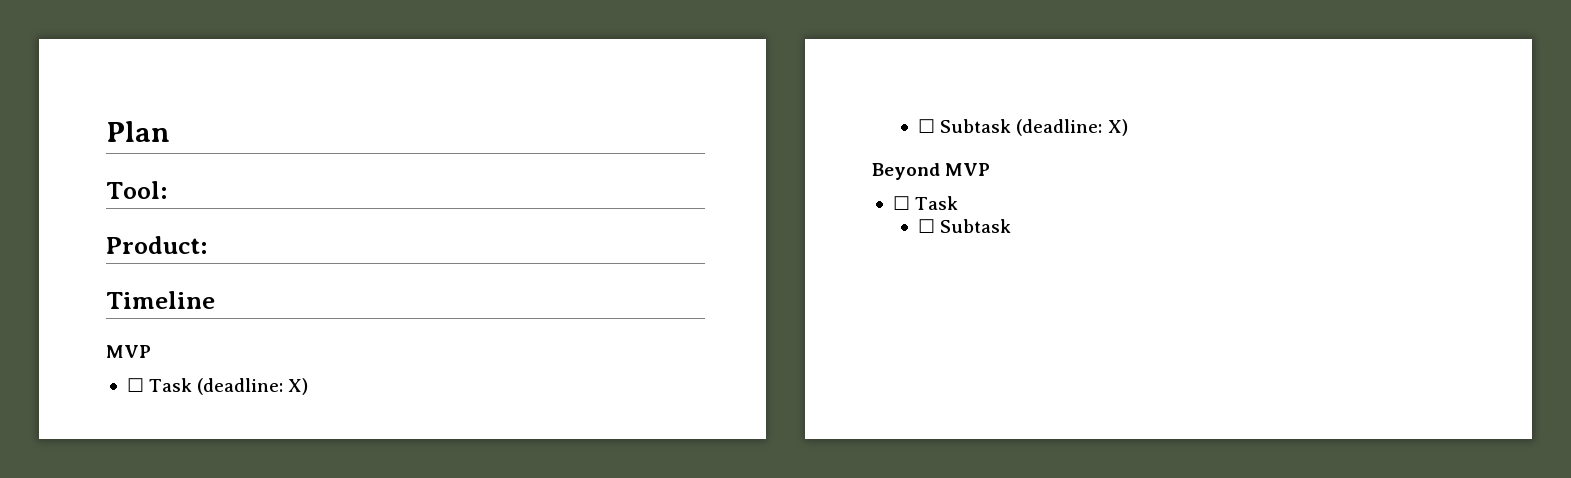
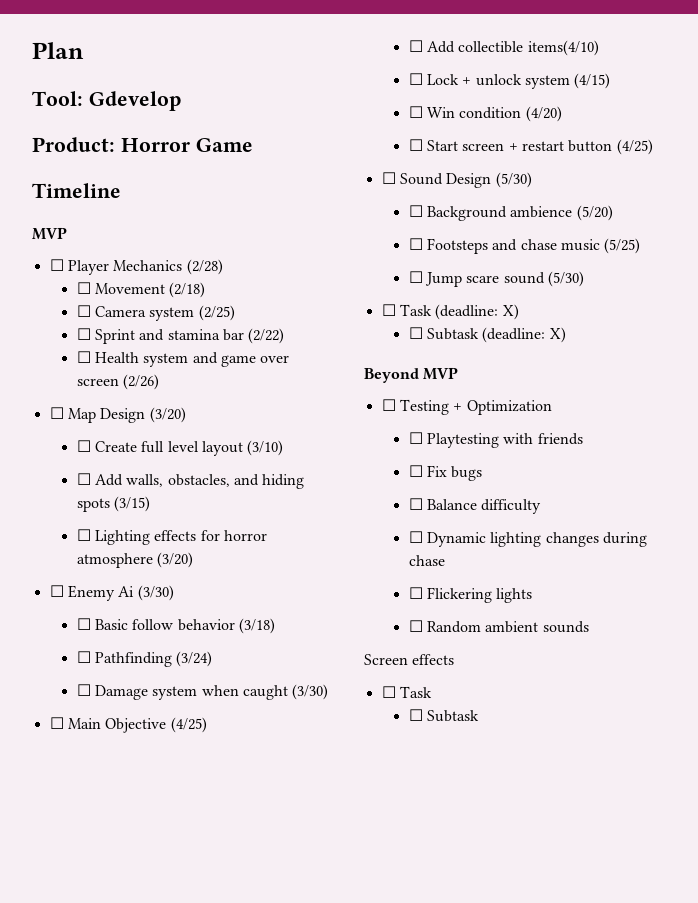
(168, 190) none -> [88,91,181,111] Gdevelop
(208, 245) none -> [120,138,253,152] Horror Game
(151, 351) none -> [49,259,223,275] [76,282,206,298] [76,305,235,321] [76,328,285,344] [76,351,290,367] [76,374,160,390] [49,407,186,423] [76,440,284,456] [76,473,305,489] [76,496,151,512] [76,529,267,545] [76,552,194,568] [49,585,174,601] [76,618,275,634] [76,651,213,667] [76,684,329,700] [49,717,207,733] [408,40,599,56] [408,73,611,89] [408,106,562,122] [408,139,653,155] [381,172,532,188] [408,205,613,221] [408,238,641,254] [408,271,584,287] // ☐ Player Mechanics (2/28) // ☐ Movement (2/18) // ☐ Camera system (2/25) // ☐ Sprint and stamina bar (2/22) // ☐ Health system and game over screen (2/26) // ☐ Map Design (3/20) // ☐ Create full level layout (3/10) // ☐ Add walls, obstacles, and hiding spots (3/15) // ☐ Lighting effects for horror atmosphere (3/20) // ☐ Enemy Ai (3/30) // ☐ Basic follow behavior (3/18) // ☐ Pathfinding (3/24) // ☐ Damage system when caught (3/30) // ☐ Main Objective (4/25) // ☐ Add collectible items(4/10) // ☐ Lock + unlock system (4/15) // ☐ Win condition (4/20) // ☐ Start screen + restart button (4/25) // ☐ Sound Design (5/30) // ☐ Background ambience (5/20) // ☐ Footsteps and chase music (5/25) // ☐ Jump scare sound (5/30)
(991, 169) none -> [381,399,552,415] [408,432,583,448] [408,465,483,481] [408,498,542,514] [408,531,647,547] [408,555,445,566] [408,587,533,603] [408,620,589,633] [364,654,455,665] // ☐ Testing + Optimization // ☐ Playtesting with friends // ☐ Fix bugs // ☐ Balance difficulty // ☐ Dynamic lighting changes during chase // ☐ Flickering lights // ☐ Random ambient sounds // Screen effects

